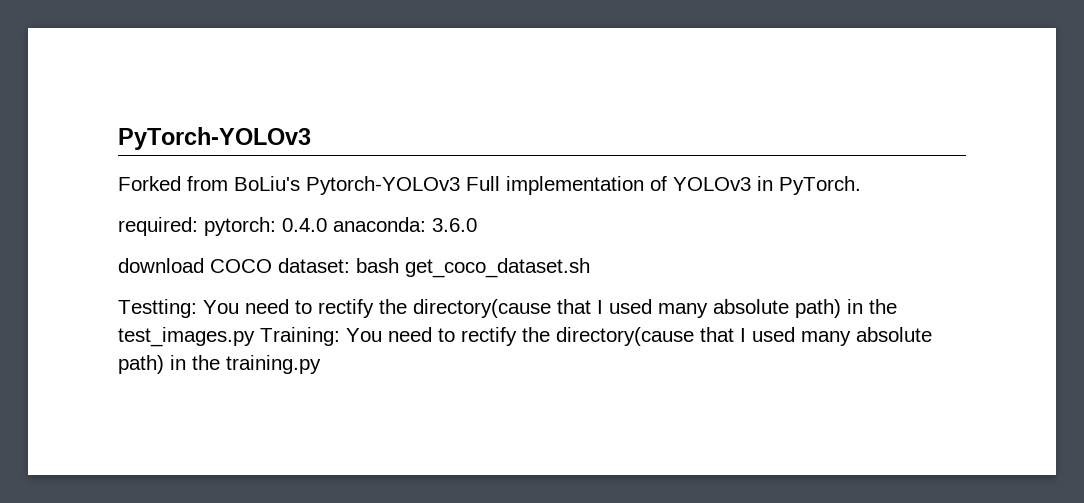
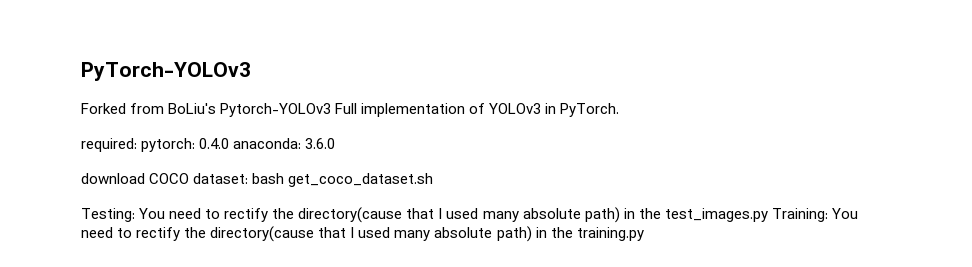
[118,299,197,318] Testting: -> [81,208,135,222] Testing:

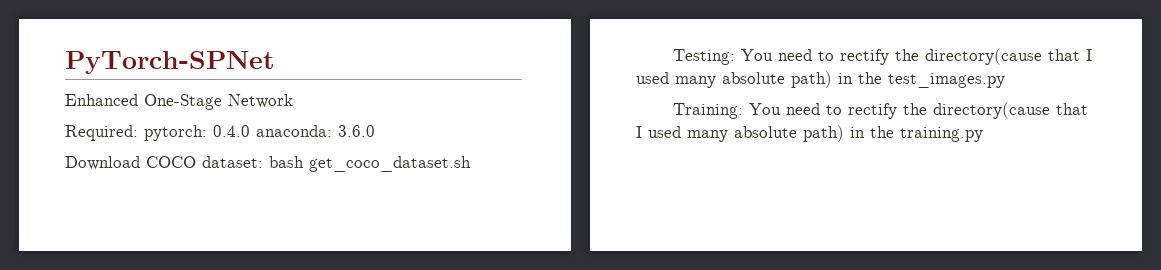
[81,62,251,81] [81,103,620,117] [81,138,137,152] PyTorch-YOLOv3 // Forked from BoLiu's Pytorch-YOLOv3 Full implementation of YOLOv3 in PyTorch. // required: -> [65,51,275,74] [65,94,293,110] [65,125,138,141] PyTorch-SPNet // Enhanced One-Stage Network // Required:
[81,173,145,184] download -> [65,156,140,170] Download
(768, 215) none -> (1005, 80) //

